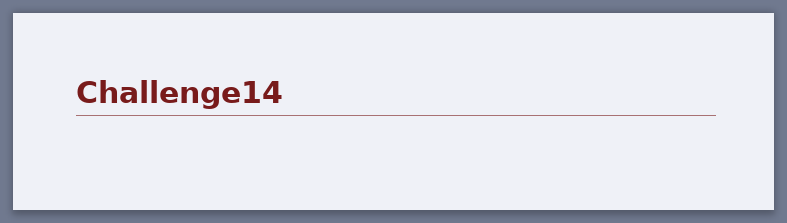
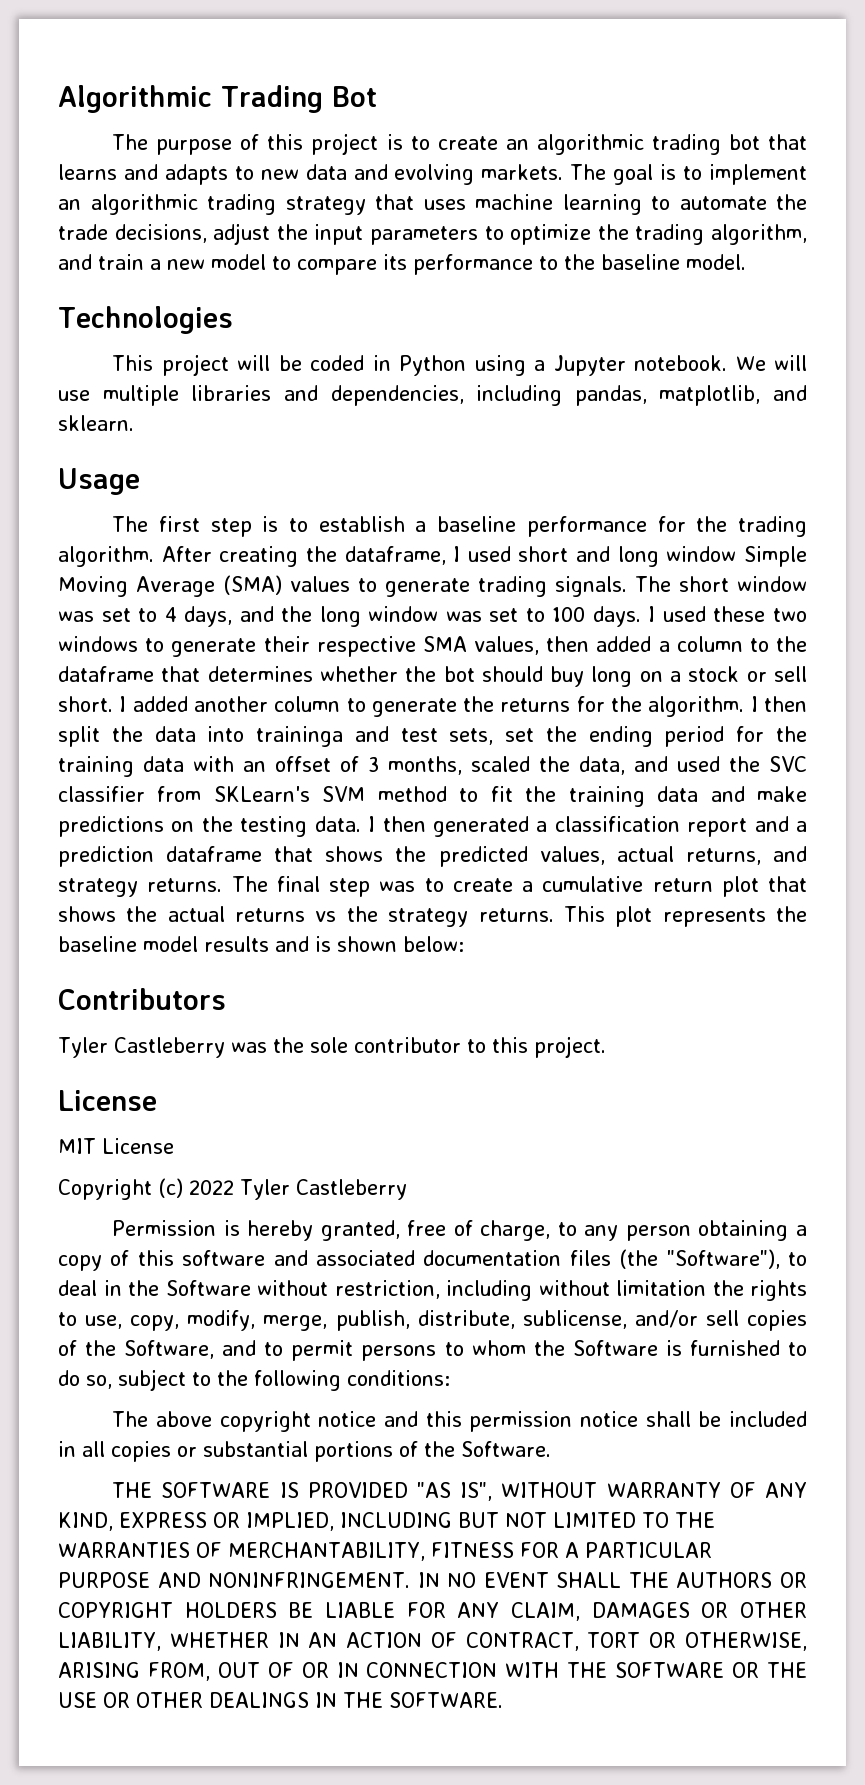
[76,80,283,109] Challenge14 -> [58,85,377,113] [112,133,807,155] [58,164,807,185] [58,194,807,215] [58,223,808,245] [58,254,746,275] [58,306,233,334] [112,354,807,376] [58,385,807,406] [58,415,134,431] [58,468,140,495] [112,516,807,537] [58,546,807,567] [58,575,807,597] [58,606,807,627] [58,636,807,657] [58,666,807,687] [58,696,807,717] [58,726,807,747] [58,756,807,777] [58,786,807,807] [58,816,807,837] [58,846,807,867] [58,876,807,897] [58,906,808,927] [58,936,464,952] [58,988,226,1010] [58,1036,606,1058] [58,1090,157,1111] [58,1138,174,1154] [58,1178,407,1200] [112,1220,808,1241] [58,1249,807,1271] [58,1280,807,1301] [58,1310,808,1331] [58,1340,808,1361] [58,1369,450,1391] [112,1411,807,1432] [58,1441,551,1462] [112,1482,807,1501] [58,1512,715,1531] [58,1542,712,1561] [58,1572,807,1588] [58,1602,807,1621] [58,1632,808,1651] [58,1662,808,1681] [58,1692,503,1708] Algorithmic Trading Bot // The purpose of this project is to create an algorithmic trading bot that learns and adapts to new data and evolving markets. The goal is to implement an algorithmic trading strategy that uses machine learning to automate the trade decisions, adjust the input parameters to optimize the trading algorithm, and train a new model to compare its performance to the baseline model. // Technologies // This project will be coded in Python using a Jupyter notebook. We will use multiple libraries and dependencies, including pandas, matplotlib, and sklearn. // Usage // The first step is to establish a baseline performance for the trading algorithm. After creating the dataframe, I used short and long window Simple Moving Average (SMA) values to generate trading signals. The short window was set to 4 days, and the long window was set to 100 days. I used these two windows to generate their respective SMA values, then added a column to the dataframe that determines whether the bot should buy long on a stock or sell short. I added another column to generate the returns for the algorithm. I then split the data into traininga and test sets, set the ending period for the training data with an offset of 3 months, scaled the data, and used the SVC classifier from SKLearn's SVM method to fit the training data and make predictions on the testing data. I then generated a classification report and a prediction dataframe that shows the predicted values, actual returns, and strategy returns. The final step was to create a cumulative return plot that shows the actual returns vs the strategy returns. This plot represents the baseline model results and is shown below: // Contributors // Tyler Castleberry was the sole contributor to this project. // License // MIT License // Copyright (c) 2022 Tyler Castleberry // Permission is hereby granted, free of charge, to any person obtaining a copy of this software and associated documentation files (the "Software"), to deal in the Software without restriction, including without limitation the rights to use, copy, modify, merge, publish, distribute, sublicense, and/or sell copies of the Software, and to permit persons to whom the Software is furnished to do so, subject to the following conditions: // The above copyright notice and this permission notice shall be included in all copies or substantial portions of the Software. // THE SOFTWARE IS PROVIDED "AS IS", WITHOUT WARRANTY OF ANY KIND, EXPRESS OR IMPLIED, INCLUDING BUT NOT LIMITED TO THE WARRANTIES OF MERCHANTABILITY, FITNESS FOR A PARTICULAR PURPOSE AND NONINFRINGEMENT. IN NO EVENT SHALL THE AUTHORS OR COPYRIGHT HOLDERS BE LIABLE FOR ANY CLAIM, DAMAGES OR OTHER LIABILITY, WHETHER IN AN ACTION OF CONTRACT, TORT OR OTHERWISE, ARISING FROM, OUT OF OR IN CONNECTION WITH THE SOFTWARE OR THE USE OR OTHER DEALINGS IN THE SOFTWARE.

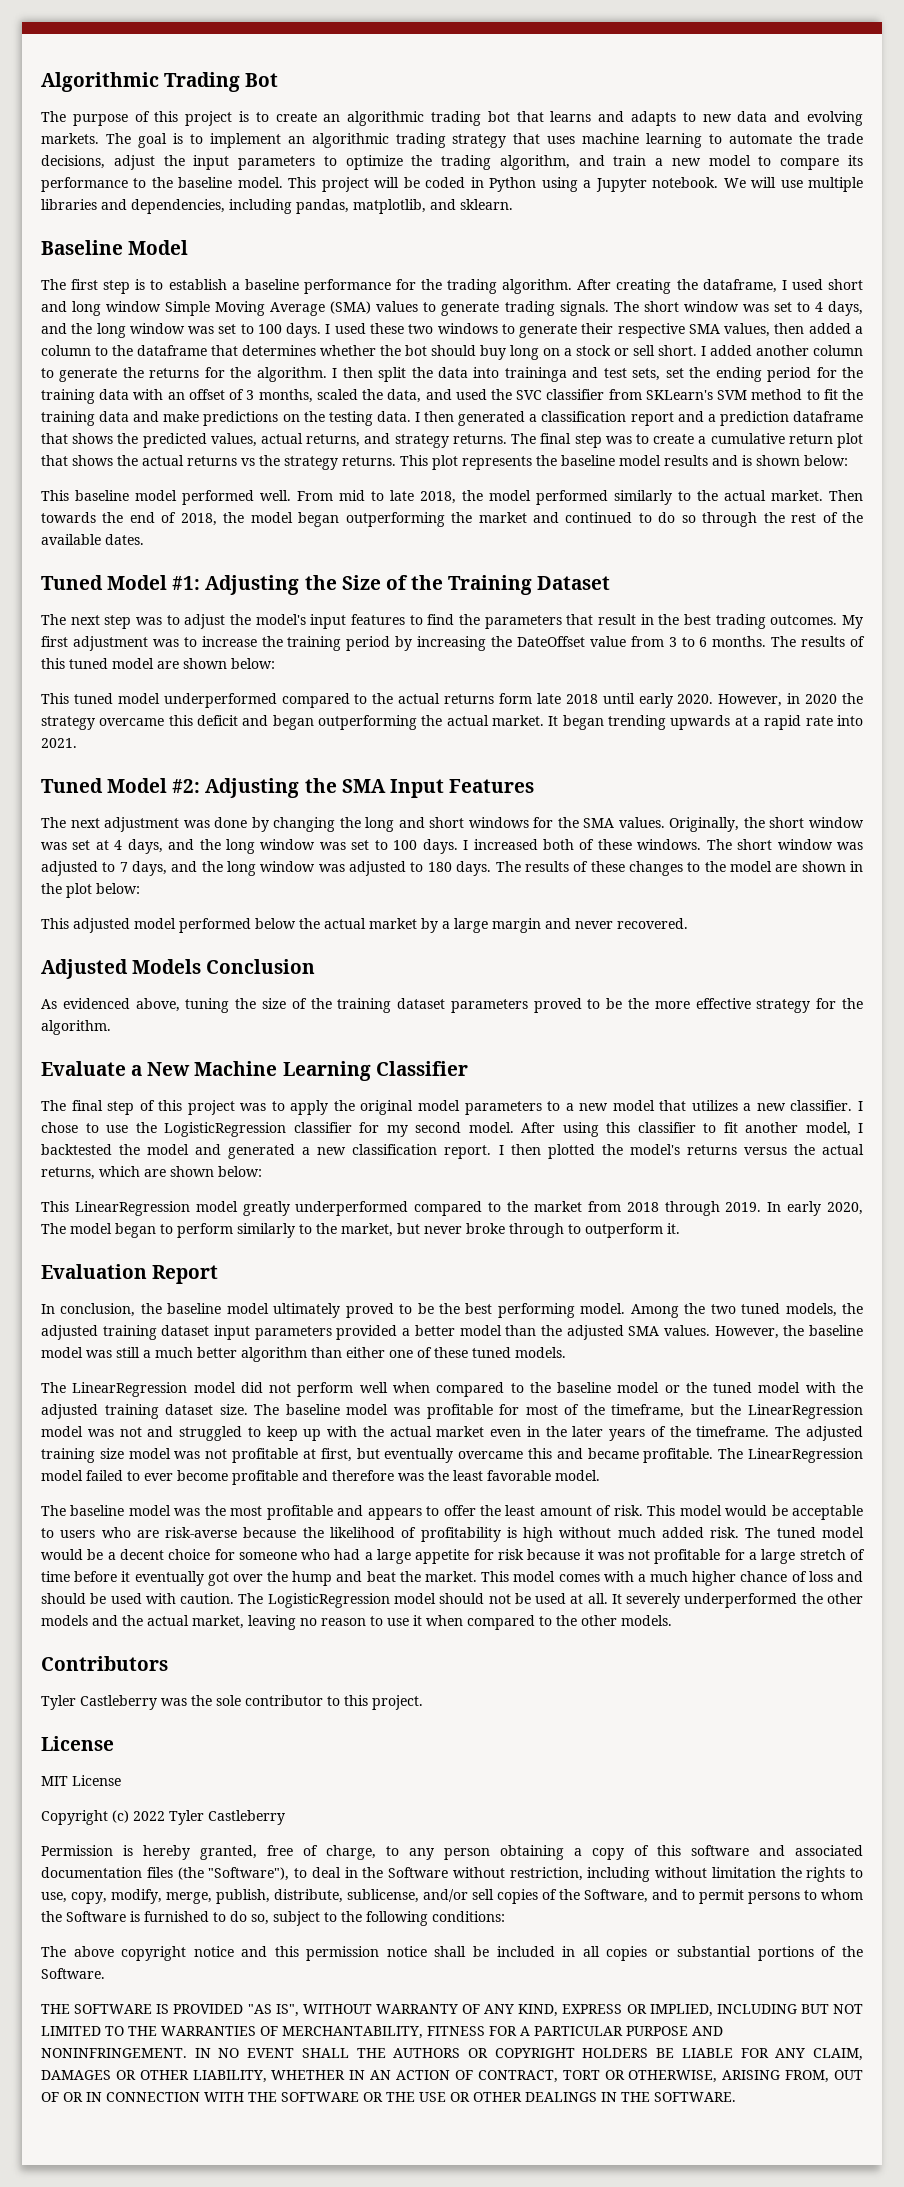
[58,306,233,334] // Technologies // -> (283, 182) none
[58,468,140,495] Usage -> [41,240,189,255] Baseline Model
(464, 944) none -> [41,490,863,505] [41,512,864,527] [41,534,144,545] [41,575,611,595] [41,614,863,629] [41,636,865,651] [41,658,275,669] [41,693,864,708] [41,715,864,730] [41,738,77,748] [41,778,534,798] [41,817,864,832] [41,839,863,854] [41,861,863,876] [41,883,140,898] [41,918,688,933] [41,959,316,979] [41,998,863,1013] [41,1020,111,1035] [41,1061,468,1081] [41,1100,863,1115] [41,1122,863,1137] [41,1144,864,1159] [41,1166,262,1180] [41,1201,864,1216] [41,1223,680,1238] [41,1264,219,1284] [41,1303,864,1318] [41,1325,863,1340] [41,1347,566,1362] [41,1382,864,1397] [41,1404,863,1419] [41,1426,864,1441] [41,1448,863,1463] [41,1470,600,1485] [41,1505,864,1520] [41,1527,865,1542] [41,1549,866,1564] [41,1571,863,1586] [41,1593,864,1608] [41,1615,672,1630] // This baseline model performed well. From mid to late 2018, the model performed similarly to the actual market. Then towards the end of 2018, the model began outperforming the market and continued to do so through the rest of the available dates. // Tuned Model #1: Adjusting the Size of the Training Dataset // The next step was to adjust the model's input features to find the parameters that result in the best trading outcomes. My first adjustment was to increase the training period by increasing the DateOffset value from 3 to 6 months. The results of this tuned model are shown below: // This tuned model underperformed compared to the actual returns form late 2018 until early 2020. However, in 2020 the strategy overcame this deficit and began outperforming the actual market. It began trending upwards at a rapid rate into 2021. // Tuned Model #2: Adjusting the SMA Input Features // The next adjustment was done by changing the long and short windows for the SMA values. Originally, the short window was set at 4 days, and the long window was set to 100 days. I increased both of these windows. The short window was adjusted to 7 days, and the long window was adjusted to 180 days. The results of these changes to the model are shown in the plot below: // This adjusted model performed below the actual market by a large margin and never recovered. // Adjusted Models Conclusion // As evidenced above, tuning the size of the training dataset parameters proved to be the more effective strategy for the algorithm. // Evaluate a New Machine Learning Classifier // The final step of this project was to apply the original model parameters to a new model that utilizes a new classifier. I chose to use the LogisticRegression classifier for my second model. After using this classifier to fit another model, I backtested the model and generated a new classification report. I then plotted the model's returns versus the actual returns, which are shown below: // This LinearRegression model greatly underperformed compared to the market from 2018 through 2019. In early 2020, The model began to perform similarly to the market, but never broke through to outperform it. // Evaluation Report // In conclusion, the baseline model ultimately proved to be the best performing model. Among the two tuned models, the adjusted training dataset input parameters provided a better model than the adjusted SMA values. However, the baseline model was still a much better algorithm than either one of these tuned models. // The LinearRegression model did not perform well when compared to the baseline model or the tuned model with the adjusted training dataset size. The baseline model was profitable for most of the timeframe, but the LinearRegression model was not and struggled to keep up with the actual market even in the later years of the timeframe. The adjusted training size model was not profitable at first, but eventually overcame this and became profitable. The LinearRegression model failed to ever become profitable and therefore was the least favorable model. // The baseline model was the most profitable and appears to offer the least amount of risk. This model would be acceptable to users who are risk-averse because the likelihood of profitability is high without much added risk. The tuned model would be a decent choice for someone who had a large appetite for risk because it was not profitable for a large stretch of time before it eventually got over the hump and beat the market. This model comes with a much higher chance of loss and should be used with caution. The LogisticRegression model should not be used at all. It severely underperformed the other models and the actual market, leaving no reason to use it when compared to the other models.

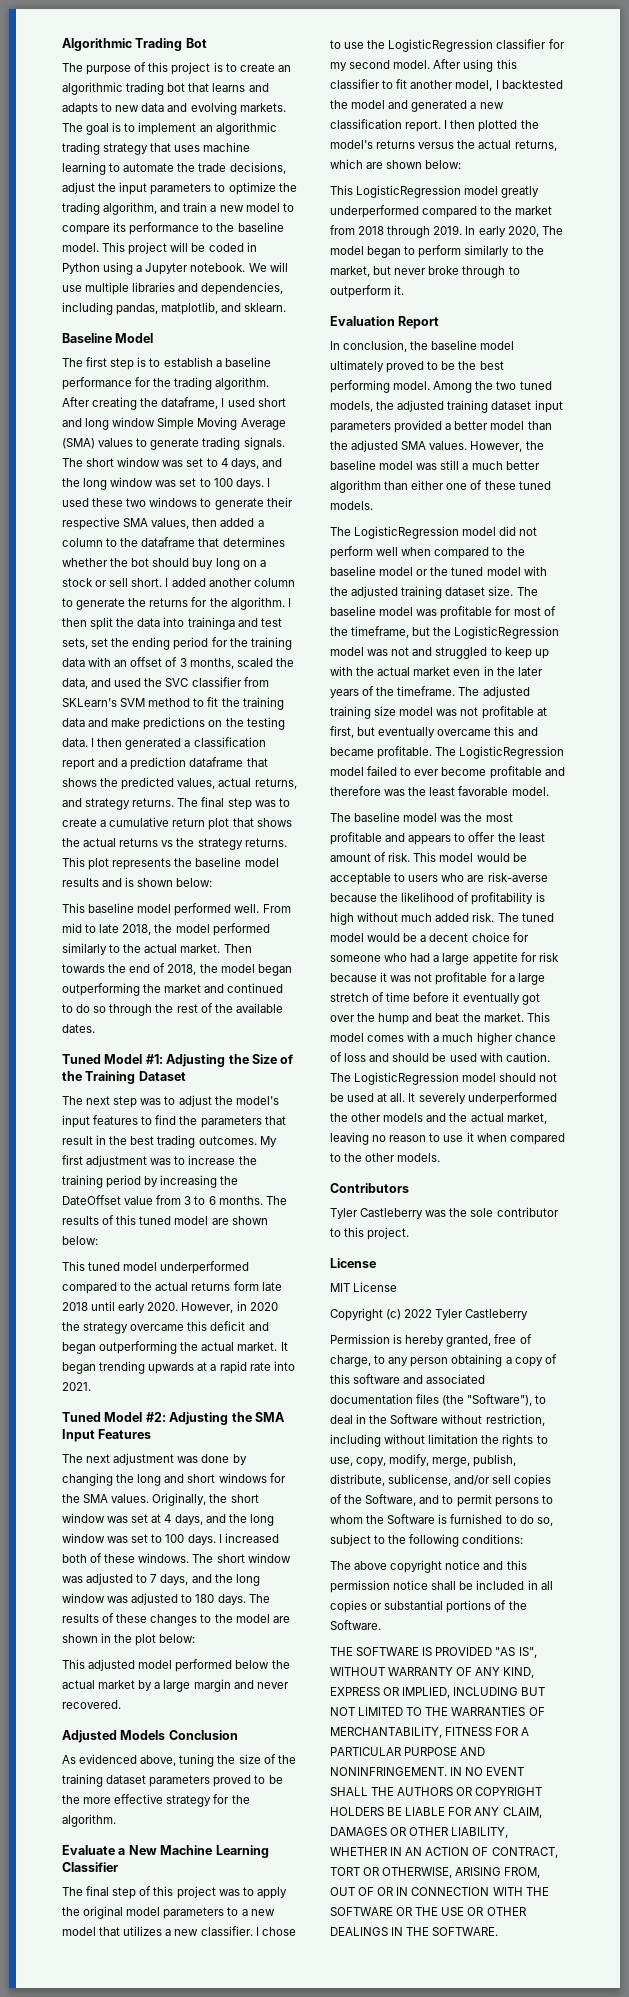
[74,1201,190,1216] LinearRegression -> [356,185,462,198] LogisticRegression
[72,1382,188,1397] LinearRegression -> [354,526,460,539] LogisticRegression
[748,1404,863,1419] LinearRegression -> [454,626,560,639] LogisticRegression
[748,1448,863,1463] LinearRegression -> [459,746,565,759] LogisticRegression

